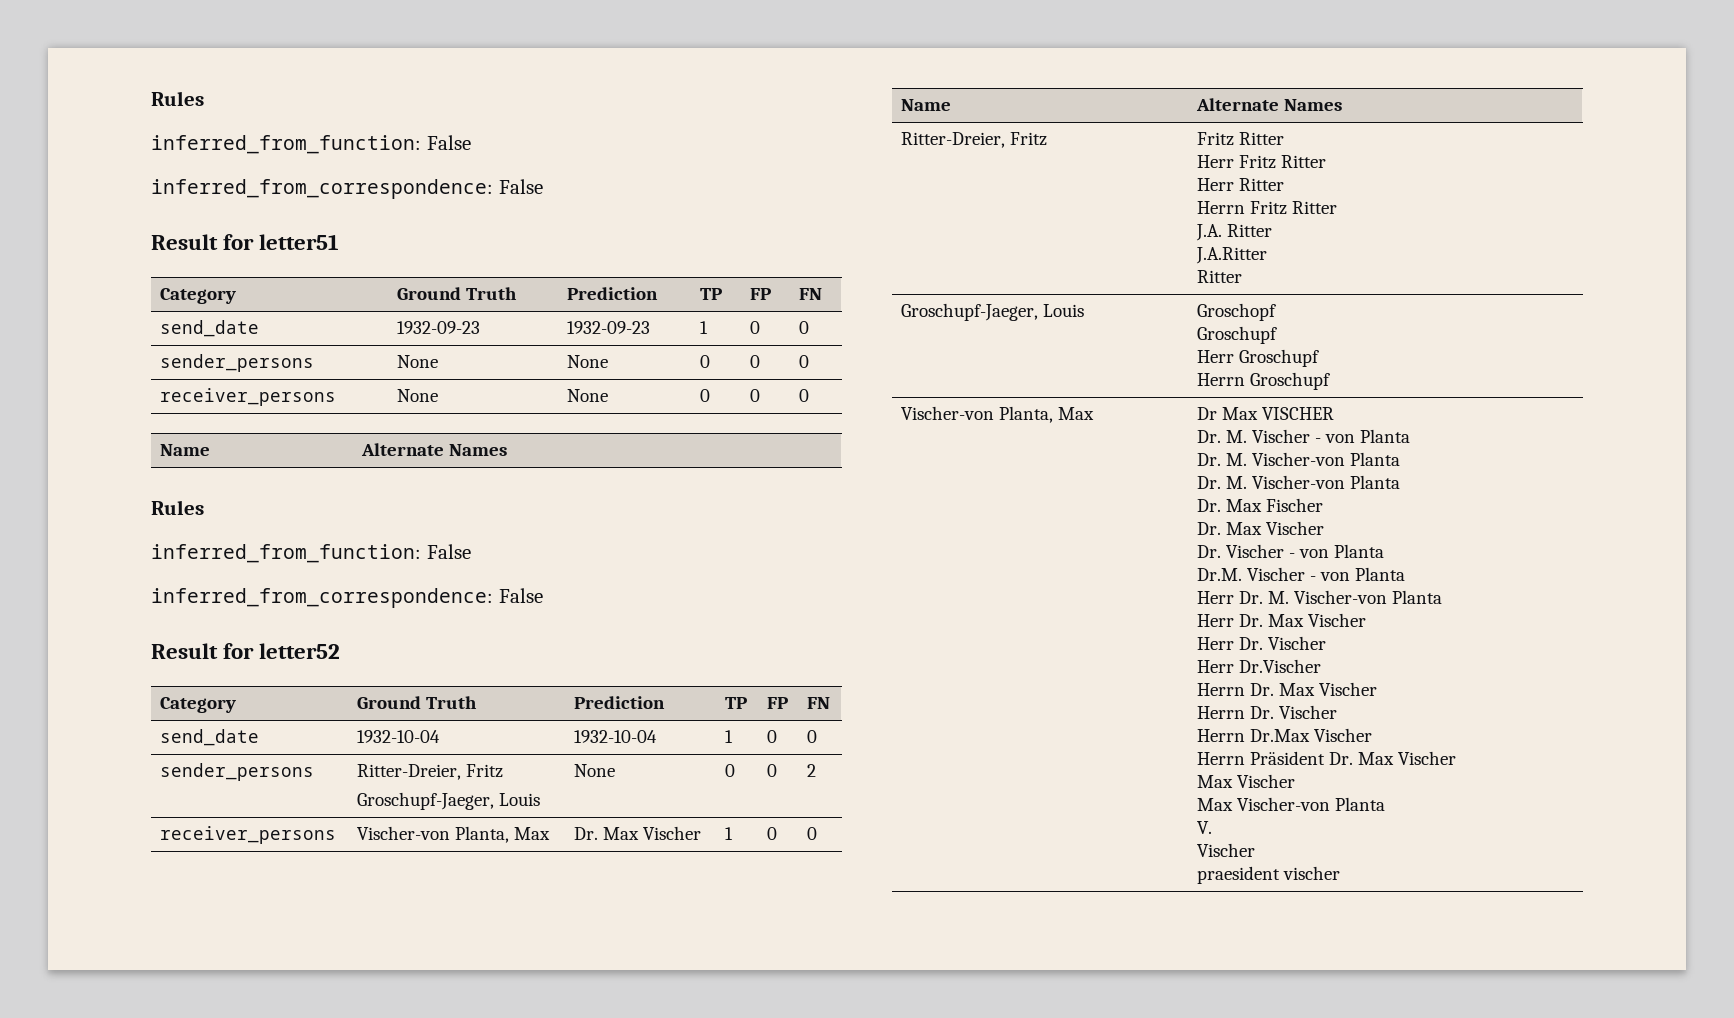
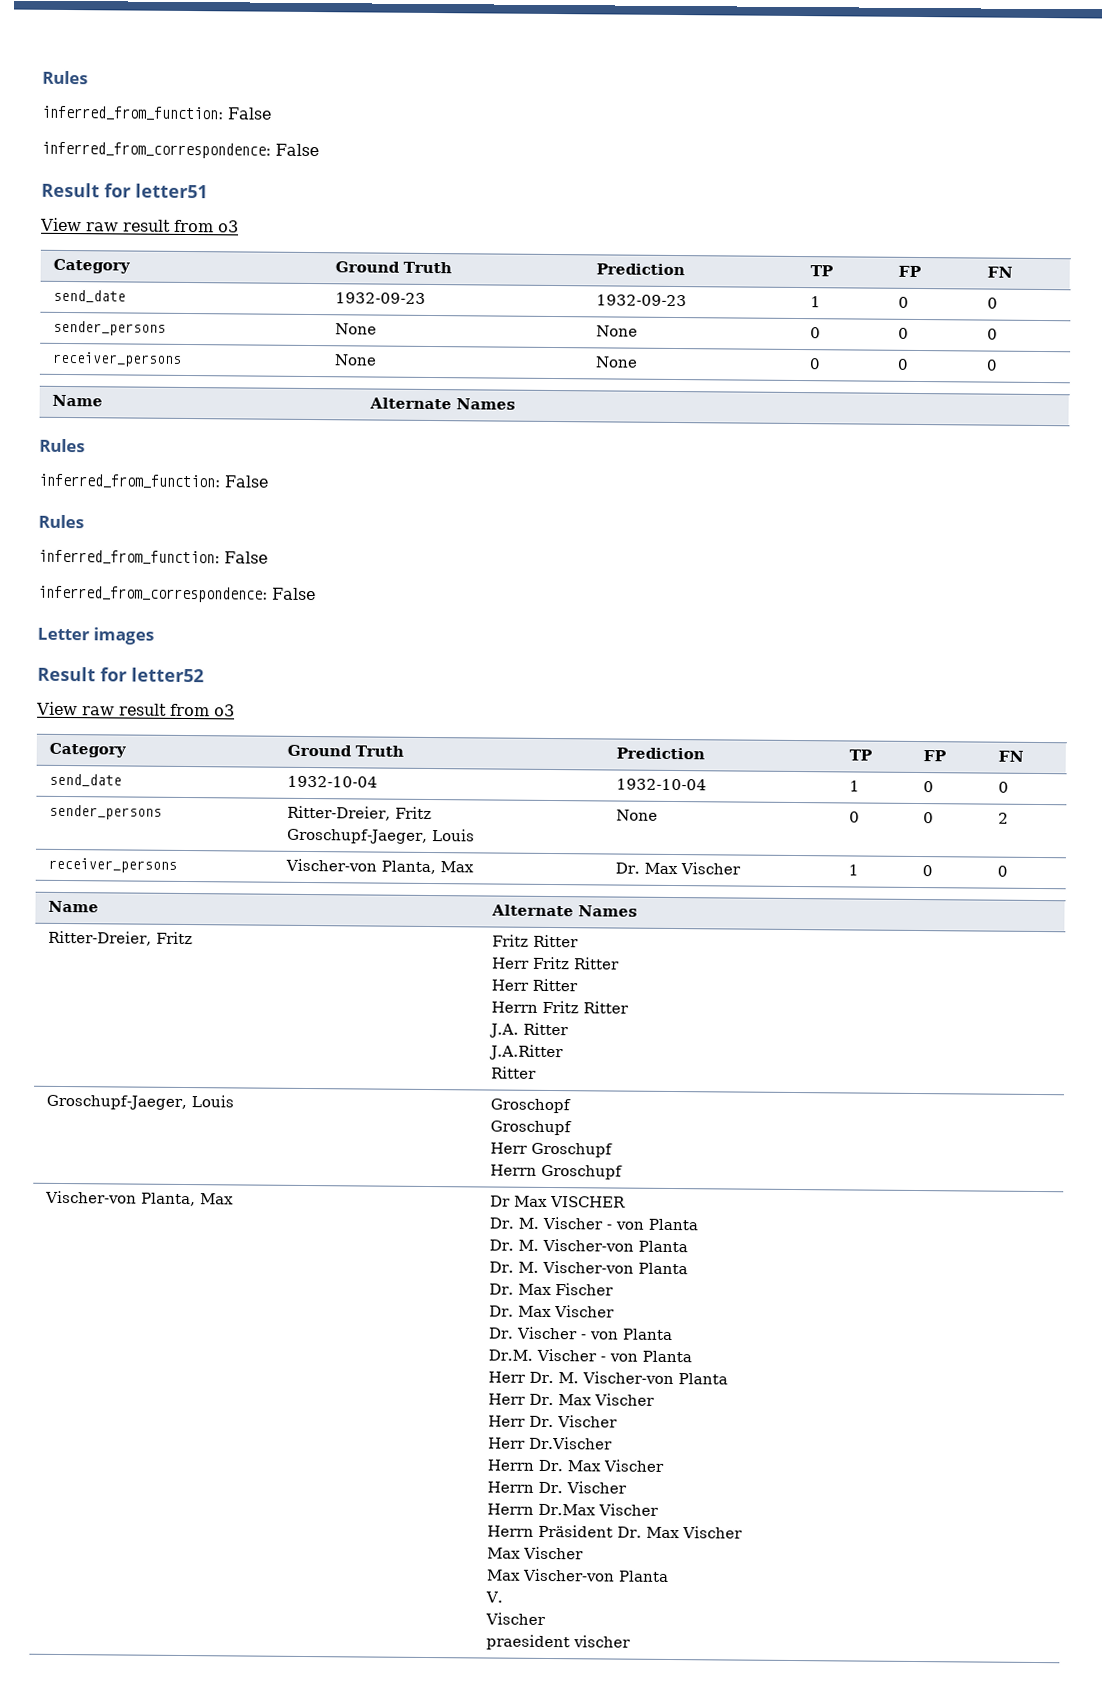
(340, 242) none -> [40,217,239,233] // View raw result from o3
[151,588,543,608] // inferred_from_correspondence: False -> [38,514,84,529] [38,549,268,566] [38,585,316,603] [37,627,155,645] // Rules // inferred_from_function: False // inferred_from_correspondence: False // Letter images
(341, 651) none -> [36,701,235,717] // View raw result from o3

